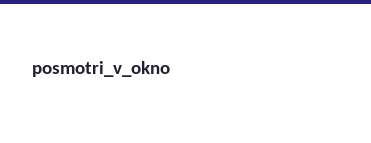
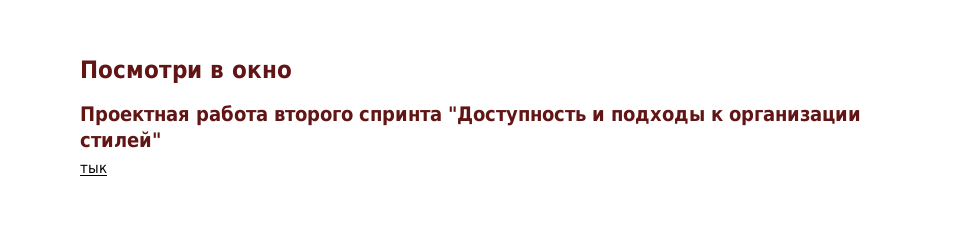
[32,61,170,77] posmotri_v_okno -> [80,60,292,83] [80,105,861,126] [80,131,161,148] [80,164,107,173] Посмотри в окно // Проектная работа второго спринта "Доступность и подходы к организации стилей" // тык

